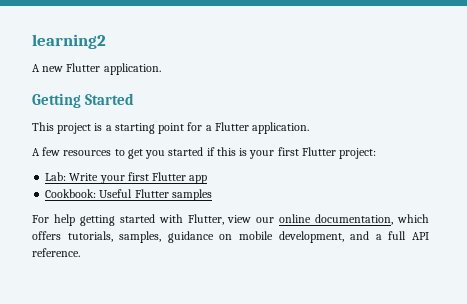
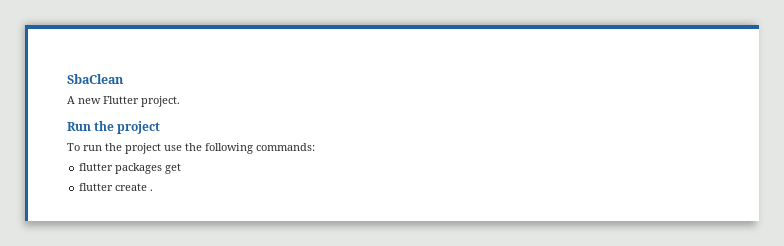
[32,34,106,49] learning2 -> [67,74,124,84] SbaClean
[103,63,161,75] [32,93,135,108] [32,122,310,134] [32,147,377,159] [45,172,208,184] [45,189,212,201] [32,214,429,226] [32,231,430,243] [32,248,80,257] application. // Getting Started // This project is a starting point for a Flutter application. // A few resources to get you started if this is your first Flutter project: // Lab: Write your first Flutter app // Cookbook: Useful Flutter samples // For help getting started with Flutter, view our online documentation, which offers tutorials, samples, guidance on mobile development, and a full API reference. -> [141,96,180,107] [67,121,161,134] [67,143,315,154] [79,163,182,174] [79,183,154,191] project. // Run the project // To run the project use the following commands: // flutter packages get // flutter create .

